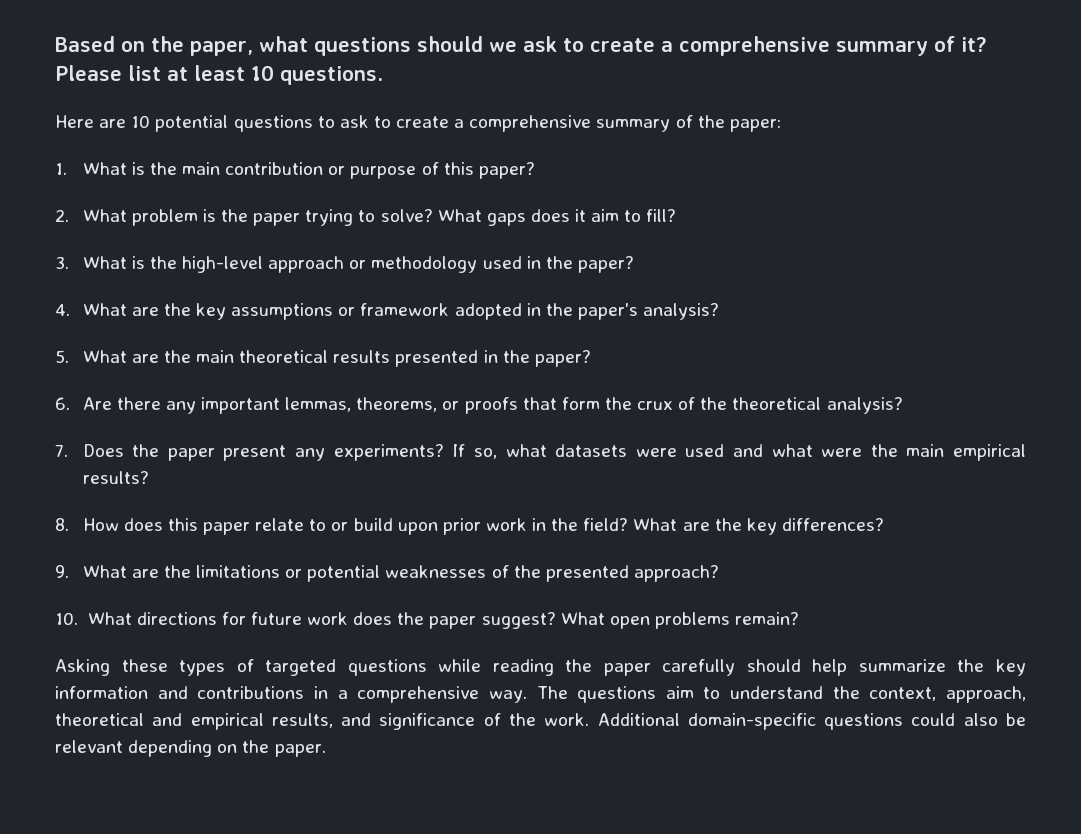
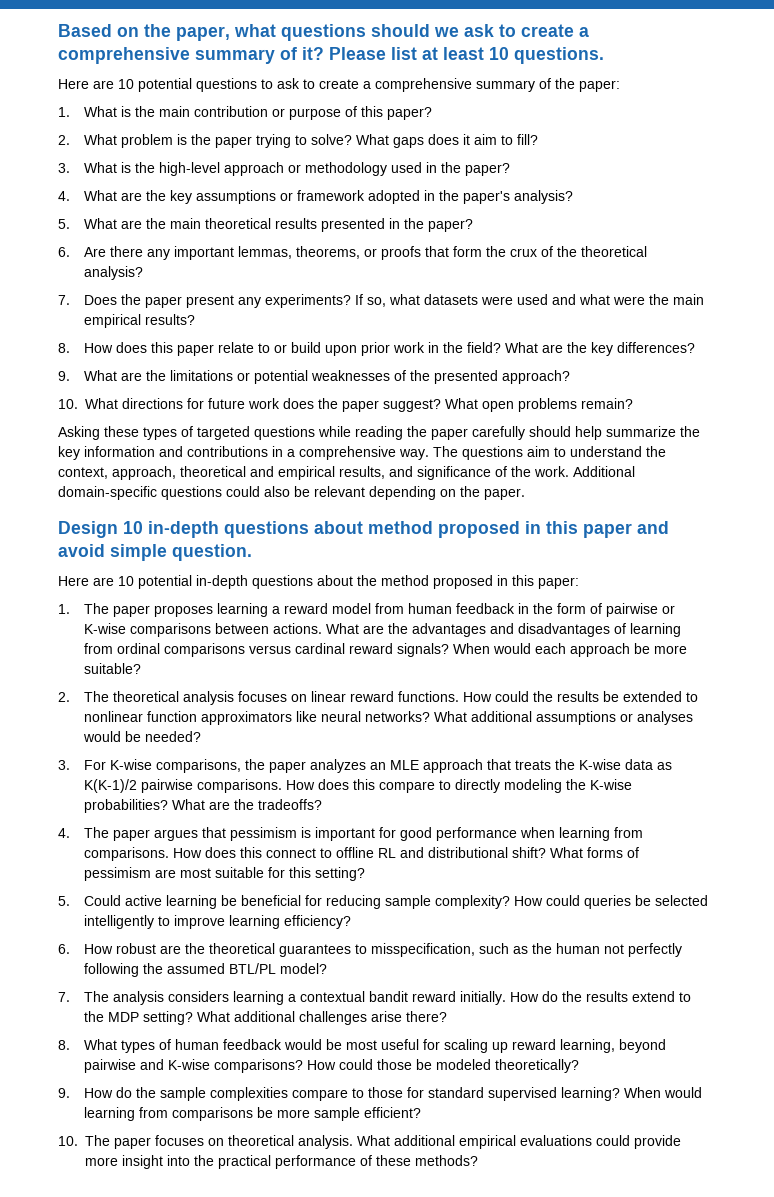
(326, 750) none -> [58,521,669,538] [58,544,252,561] [58,575,579,589] [58,603,676,617] [84,623,682,637] [84,643,688,657] [84,663,142,674] [58,691,699,705] [84,711,694,725] [83,731,202,742] [58,759,673,773] [84,779,633,793] [84,799,323,813] [58,827,644,841] [84,847,640,861] [84,867,366,881] [58,895,709,909] [84,915,352,929] [58,943,683,957] [84,963,328,977] [58,991,692,1005] [84,1011,448,1025] [58,1039,667,1053] [84,1059,580,1073] [58,1087,703,1101] [84,1107,422,1121] [58,1135,681,1149] [85,1155,478,1169] // Design 10 in-depth questions about method proposed in this paper and avoid simple question. // Here are 10 potential in-depth questions about the method proposed in this paper: // 1. The paper proposes learning a reward model from human feedback in the form of pairwise or K-wise comparisons between actions. What are the advantages and disadvantages of learning from ordinal comparisons versus cardinal reward signals? When would each approach be more suitable? // 2. The theoretical analysis focuses on linear reward functions. How could the results be extended to nonlinear function approximators like neural networks? What additional assumptions or analyses would be needed? // 3. For K-wise comparisons, the paper analyzes an MLE approach that treats the K-wise data as K(K-1)/2 pairwise comparisons. How does this compare to directly modeling the K-wise probabilities? What are the tradeoffs? // 4. The paper argues that pessimism is important for good performance when learning from comparisons. How does this connect to offline RL and distributional shift? What forms of pessimism are most suitable for this setting? // 5. Could active learning be beneficial for reducing sample complexity? How could queries be selected intelligently to improve learning efficiency? // 6. How robust are the theoretical guarantees to misspecification, such as the human not perfectly following the assumed BTL/PL model? // 7. The analysis considers learning a contextual bandit reward initially. How do the results extend to the MDP setting? What additional challenges arise there? // 8. What types of human feedback would be most useful for scaling up reward learning, beyond pairwise and K-wise comparisons? How could those be modeled theoretically? // 9. How do the sample complexities compare to those for standard supervised learning? When would learning from comparisons be more sample efficient? // 10. The paper focuses on theoretical analysis. What additional empirical evaluations could provide more insight into the practical performance of these methods?

